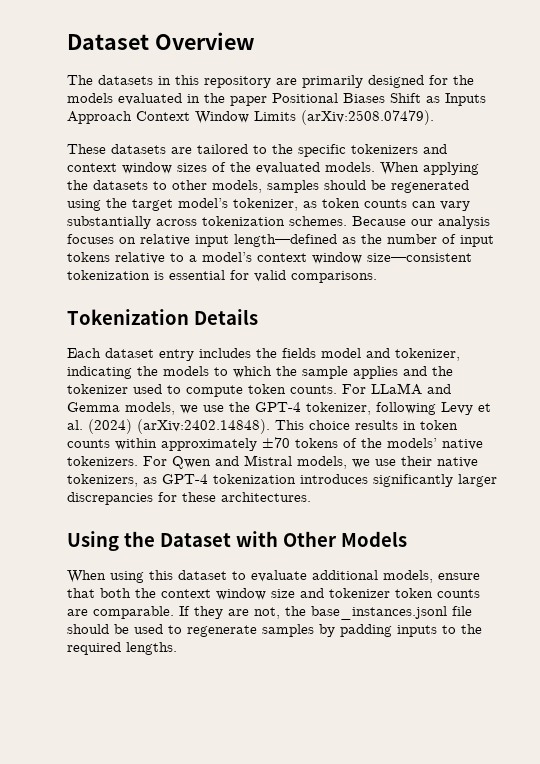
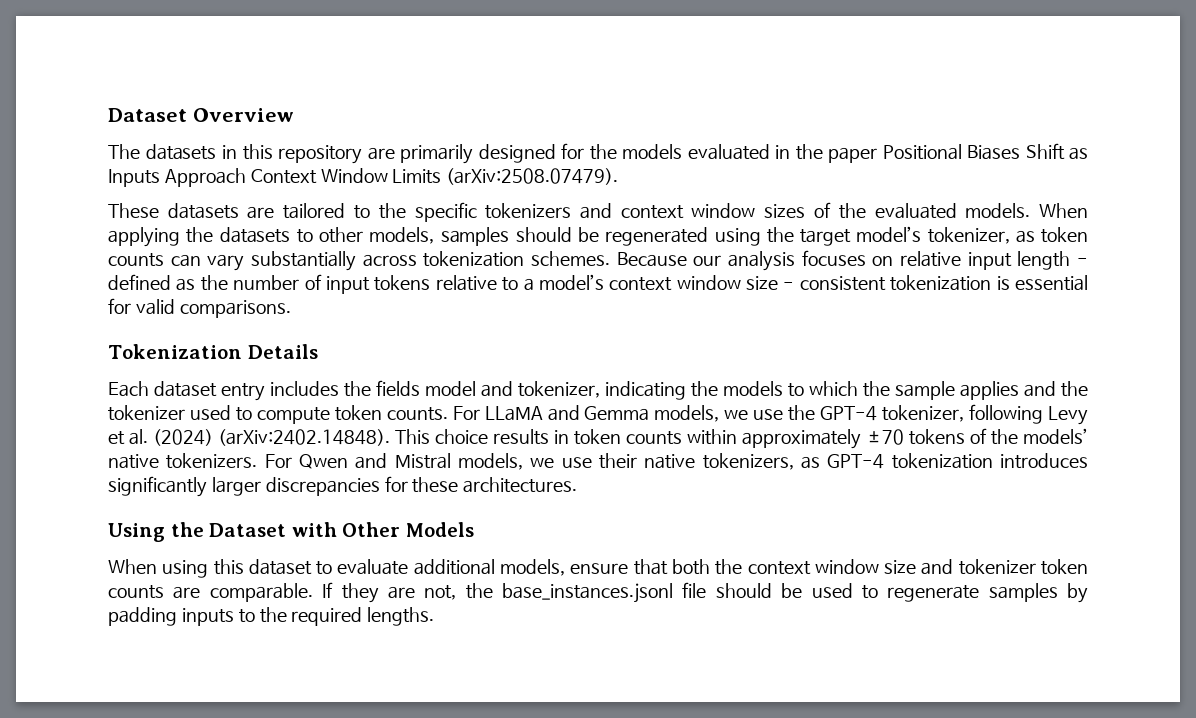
[234,234,337,247] length—defined -> [1017,251,1089,270] [108,274,171,290] length - defined
[367,253,472,262] size—consistent -> [746,276,886,291] size - consistent

